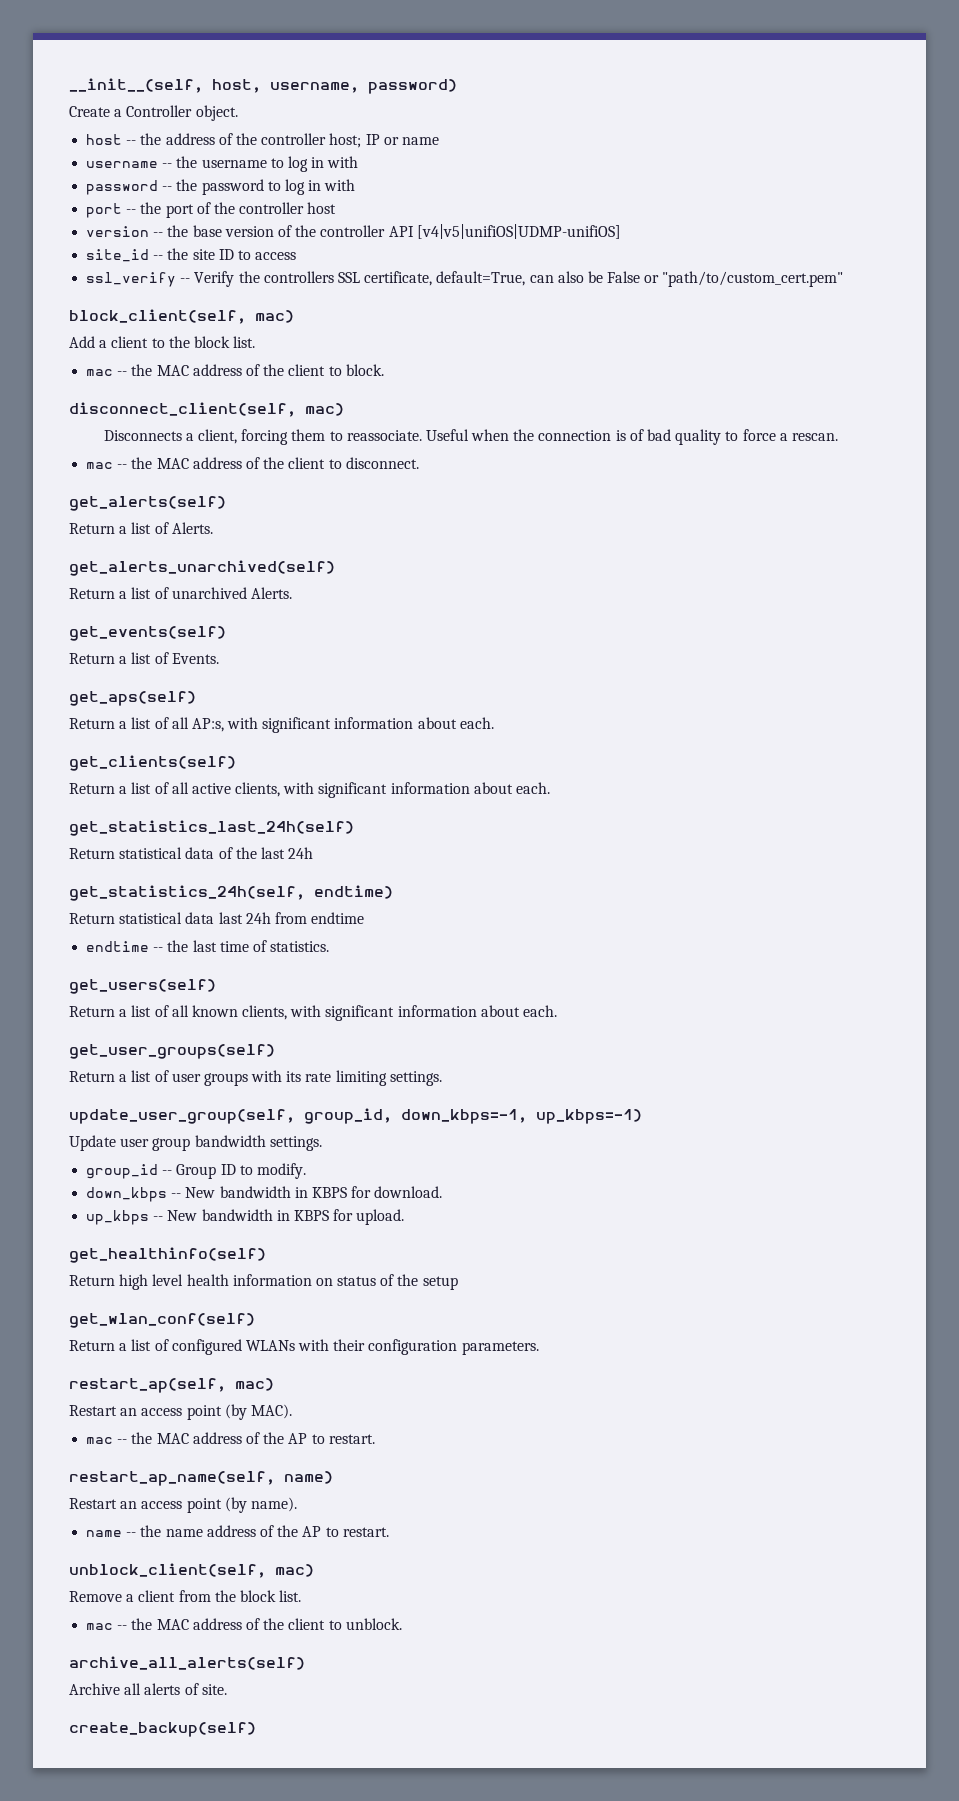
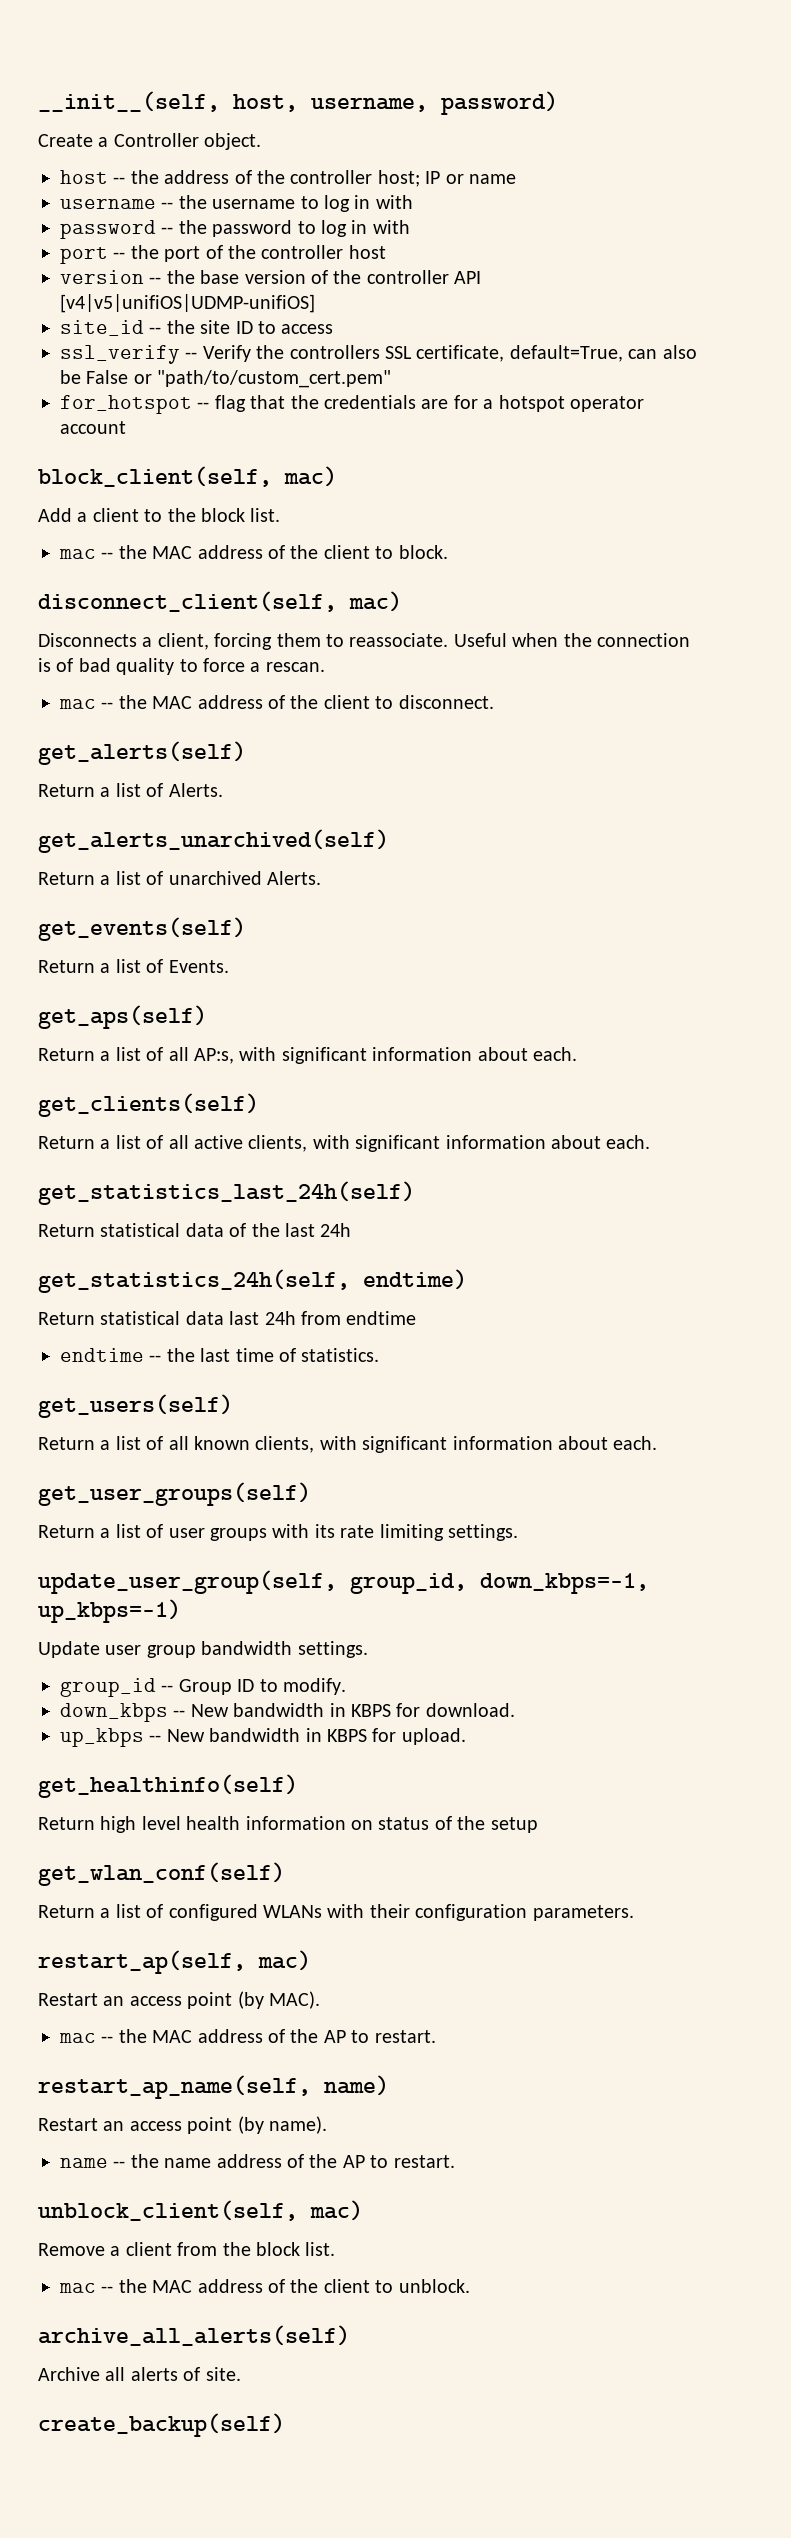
(844, 279) none -> [60,395,644,414] [60,421,126,434] // for_hotspot -- flag that the credentials are for a hotspot operator account

